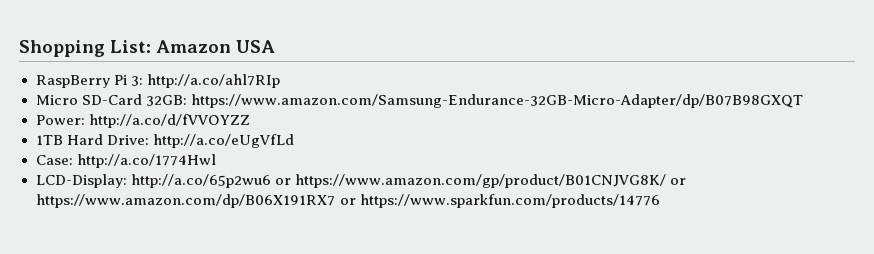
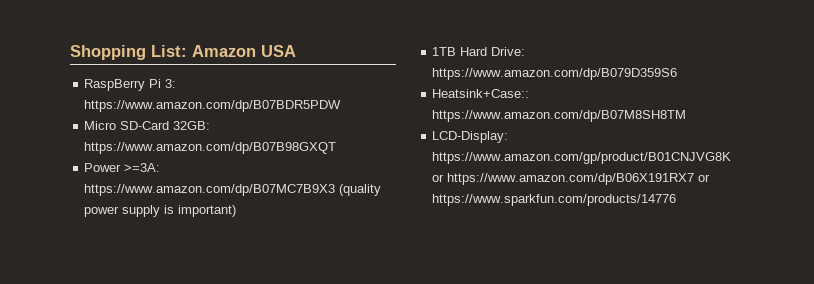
[146,74,280,88] http://a.co/ahl7RIp -> [84,100,342,112] https://www.amazon.com/dp/B07BDR5PDW
[190,94,803,108] [35,114,250,128] [35,134,294,148] [35,154,216,168] [35,174,666,188] https://www.amazon.com/Samsung-Endurance-32GB-Micro-Adapter/dp/B07B98GXQT // Power: http://a.co/d/fVVOYZZ // 1TB Hard Drive: http://a.co/eUgVfLd // Case: http://a.co/1774Hwl // LCD-Display: http://a.co/65p2wu6 or https://www.amazon.com/gp/product/B01CNJVG8K/ -> [84,142,337,154] [84,163,161,172] [84,184,382,196] [84,205,237,217] [432,47,526,56] [432,68,678,80] [432,89,530,98] [432,110,687,122] [432,131,509,143] [432,152,732,164] https://www.amazon.com/dp/B07B98GXQT // Power >=3A: https://www.amazon.com/dp/B07MC7B9X3 (quality power supply is important) // 1TB Hard Drive: https://www.amazon.com/dp/B079D359S6 // Heatsink+Case:: https://www.amazon.com/dp/B07M8SH8TM // LCD-Display: https://www.amazon.com/gp/product/B01CNJVG8K

